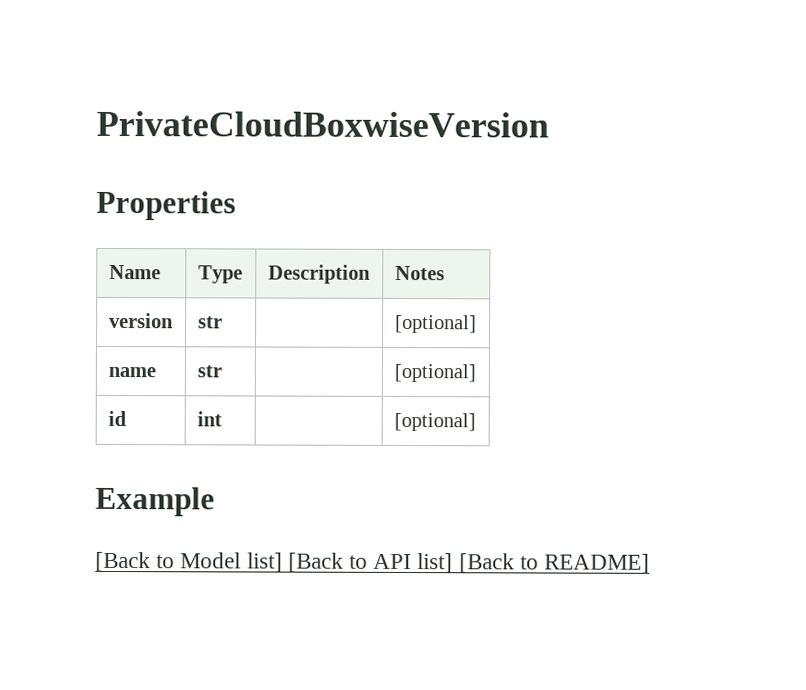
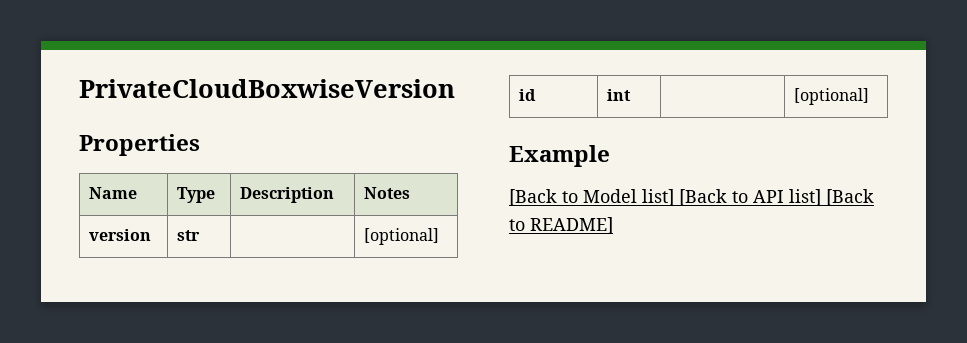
[107,366,156,378] [196,365,222,378] [393,363,476,383] // name | str | | [optional] -> (439, 236) none

